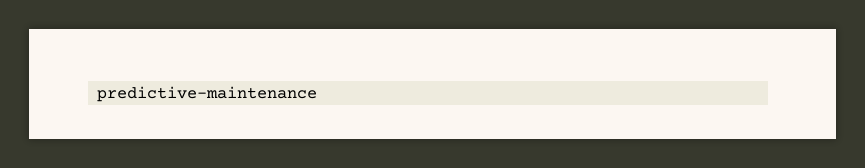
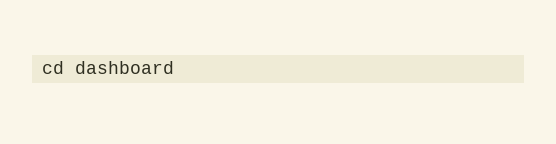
[96,86,317,102] predictive-maintenance -> [41,61,174,74] cd dashboard

